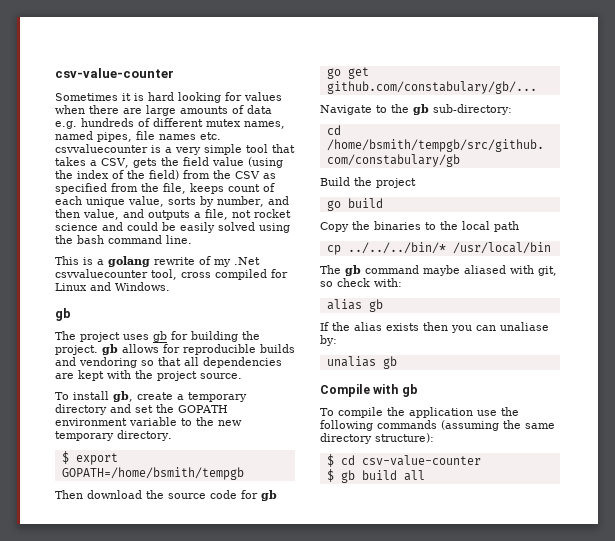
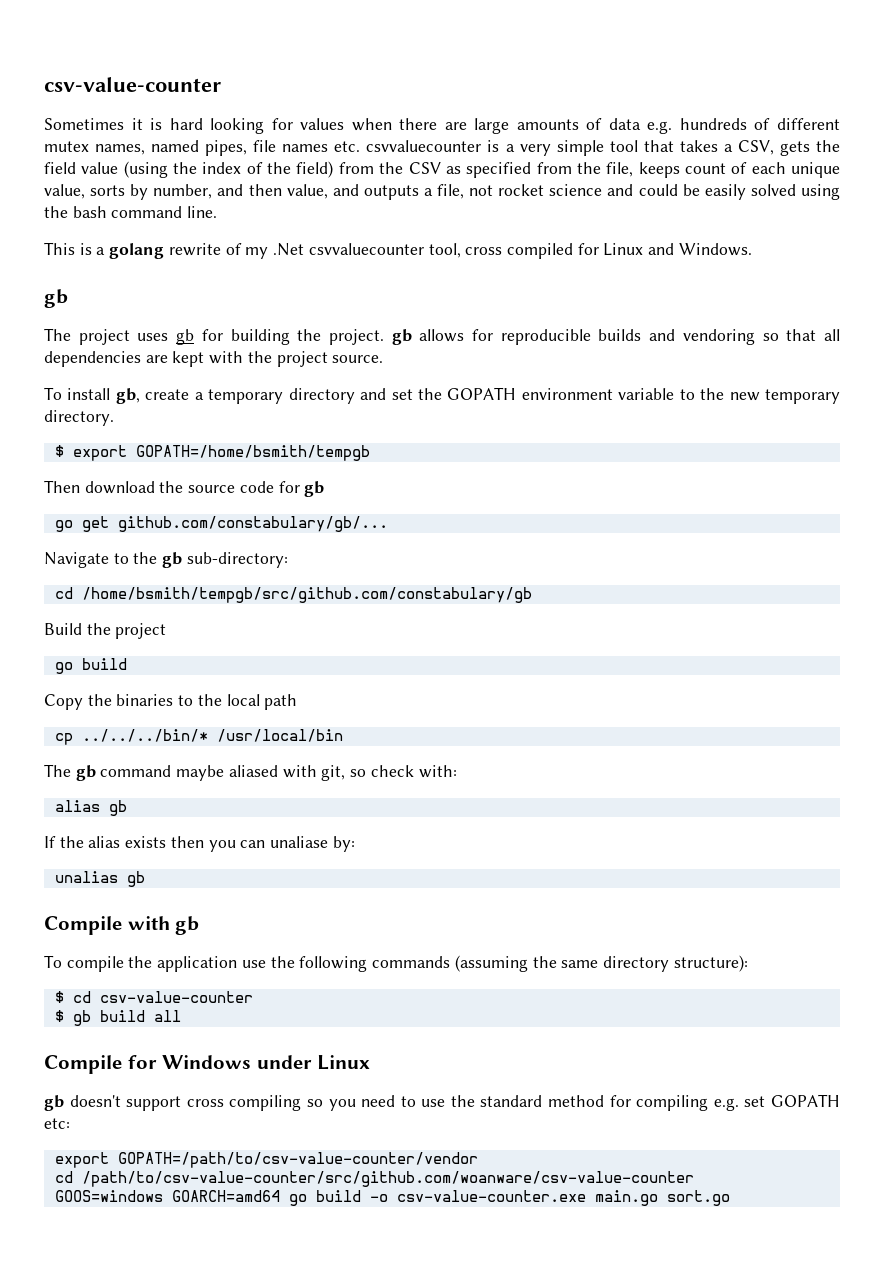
(425, 475) none -> [44,1055,371,1074] [44,1094,840,1111] [44,1118,70,1129] [54,1152,478,1168] [54,1171,694,1187] [54,1190,730,1206] // Compile for Windows under Linux // gb doesn't support cross compiling so you need to use the standard method for compiling e.g. set GOPATH etc: // export GOPATH=/path/to/csv-value-counter/vendor // cd /path/to/csv-value-counter/src/github.com/woanware/csv-value-counter // GOOS=windows GOARCH=amd64 go build -o csv-value-counter.exe main.go sort.go

